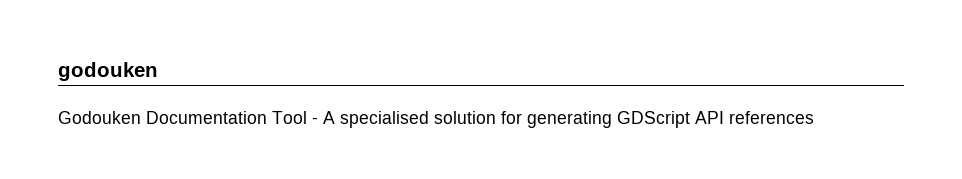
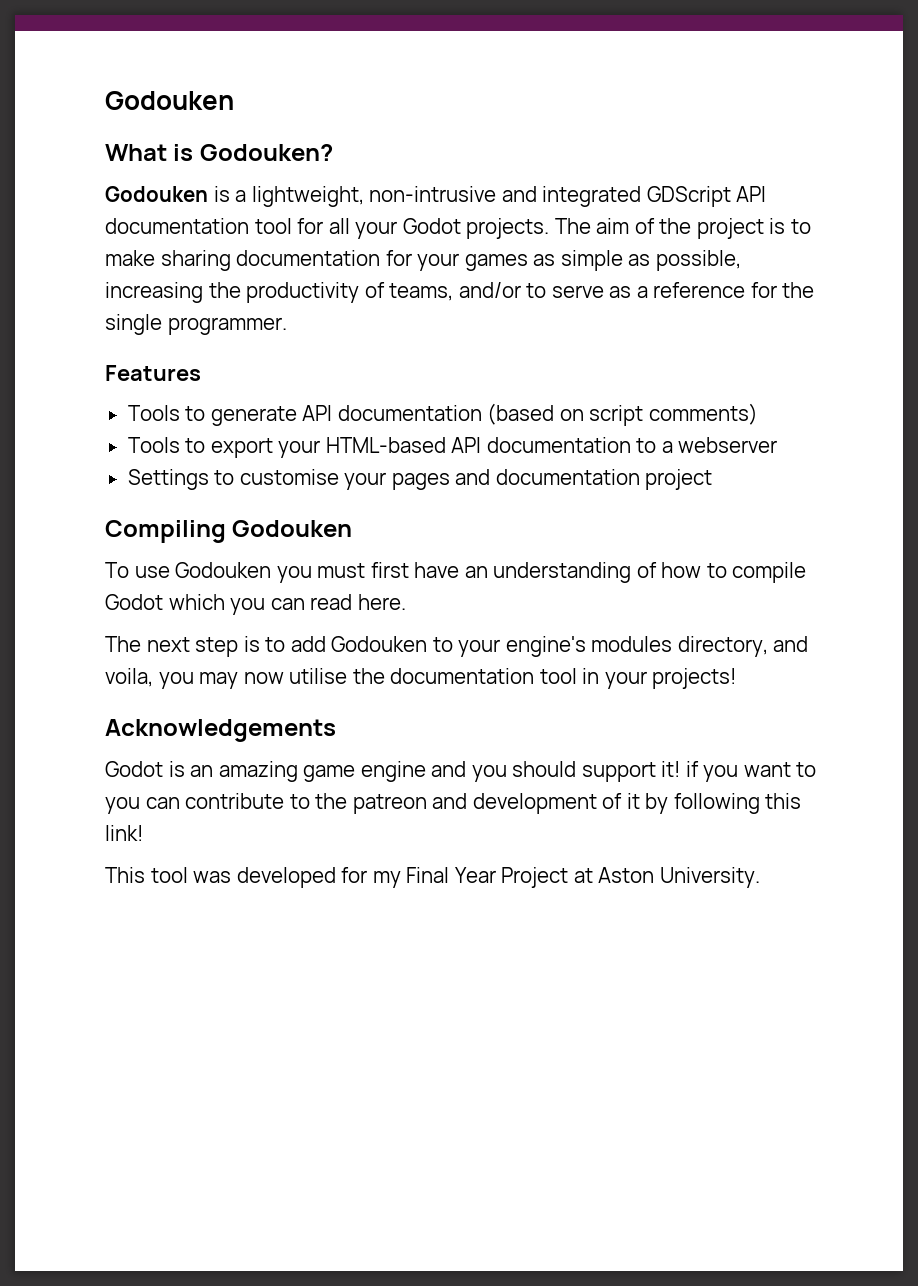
[58,62,158,81] [58,111,814,128] godouken // Godouken Documentation Tool - A specialised solution for generating GDScript API references -> [105,91,234,110] [105,144,333,161] [105,186,767,207] [105,218,811,239] [105,250,741,271] [105,282,815,303] [105,314,287,335] [105,365,201,381] [127,403,758,426] [127,437,778,458] [127,469,713,490] [105,520,353,543] [105,562,807,583] [105,594,406,615] [105,636,809,657] [105,668,737,689] [105,719,336,742] [105,761,817,782] [105,793,802,814] [105,825,143,841] [105,867,760,888] Godouken // What is Godouken? // Godouken is a lightweight, non-intrusive and integrated GDScript API documentation tool for all your Godot projects. The aim of the project is to make sharing documentation for your games as simple as possible, increasing the productivity of teams, and/or to serve as a reference for the single programmer. // Features // Tools to generate API documentation (based on script comments) // Tools to export your HTML-based API documentation to a webserver // Settings to customise your pages and documentation project // Compiling Godouken // To use Godouken you must first have an understanding of how to compile Godot which you can read here. // The next step is to add Godouken to your engine's modules directory, and voila, you may now utilise the documentation tool in your projects! // Acknowledgements // Godot is an amazing game engine and you should support it! if you want to you can contribute to the patreon and development of it by following this link! // This tool was developed for my Final Year Project at Aston University.

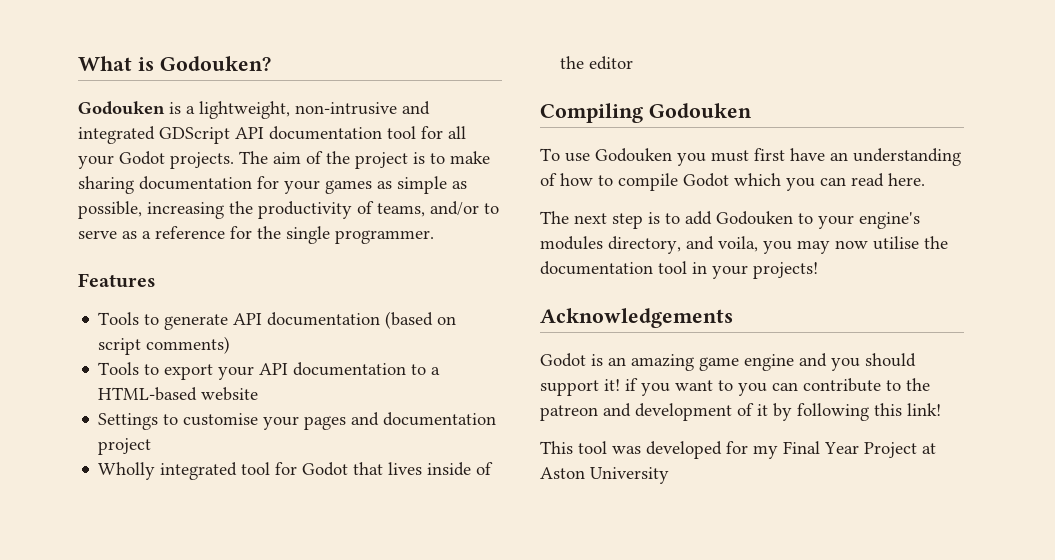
[105,91,234,110] Godouken // -> (78, 63) none
[325,437,446,453] HTML-based -> (255, 373) none
[678,437,778,453] webserver -> [98,387,259,401] HTML-based website
(713, 479) none -> [98,462,494,480] [560,56,634,70] // Wholly integrated tool for Godot that lives inside of the editor
[659,867,760,888] University. -> [590,467,669,484] University

